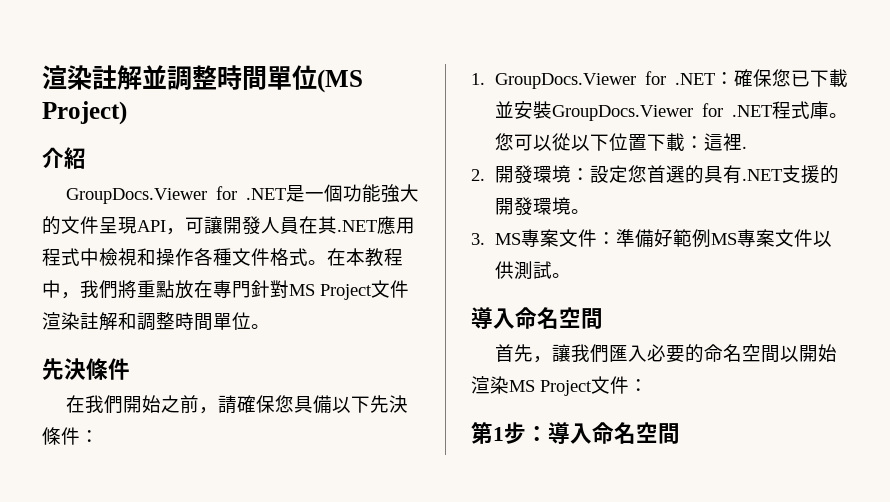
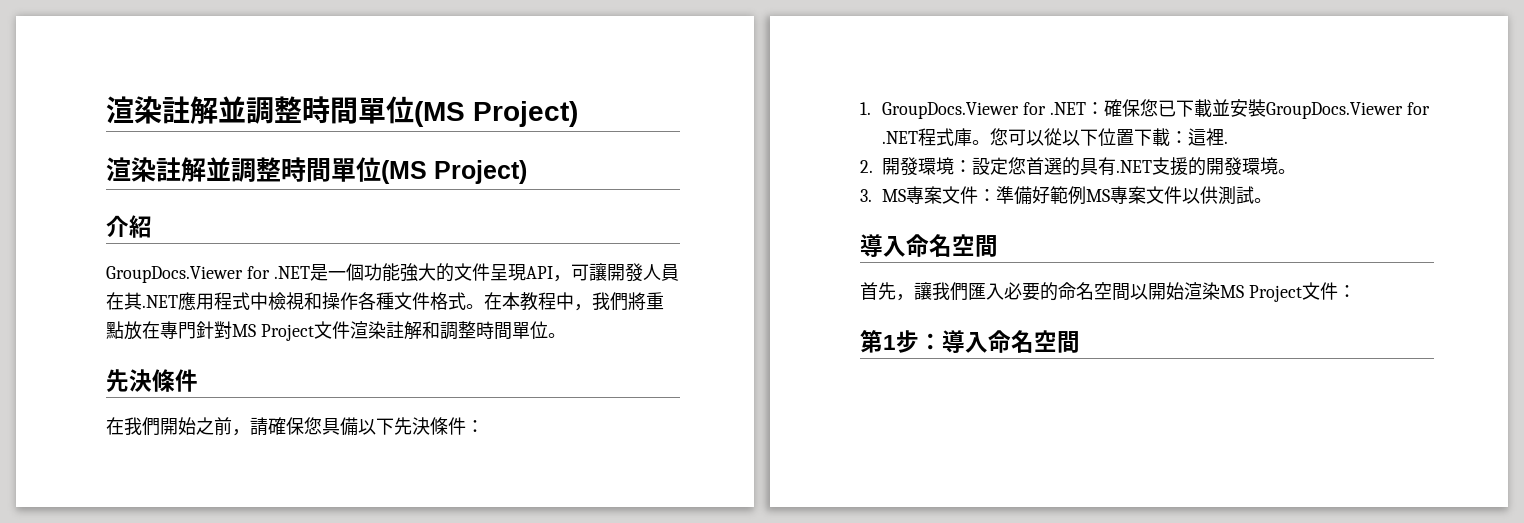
[42,65,363,93] [42,101,127,125] 渲染註解並調整時間單位(MS Project) -> [106,96,578,127] [106,157,527,184] 渲染註解並調整時間單位(MS Project) // 渲染註解並調整時間單位(MS Project)

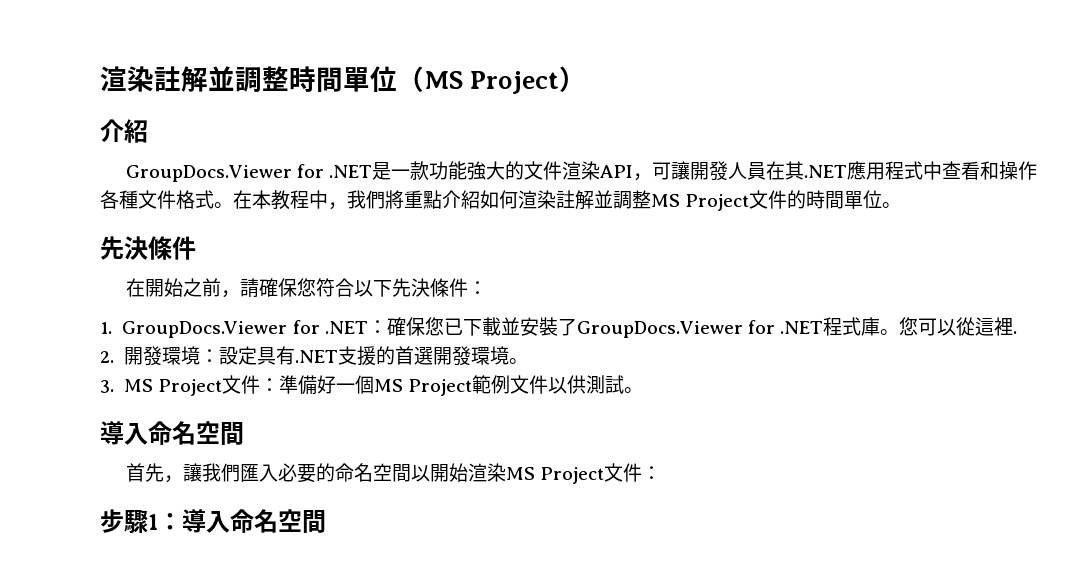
[106,96,578,127] [106,157,527,184] 渲染註解並調整時間單位(MS Project) // 渲染註解並調整時間單位(MS Project) -> [100,66,587,94] 渲染註解並調整時間單位（MS Project）
[345,263,364,281] 個 -> [410,161,430,180] 款
[489,264,526,281] 呈現 -> [562,161,601,180] 渲染
[268,292,304,310] 檢視 -> [942,161,981,180] 查看
[124,321,476,341] 放在專門針對MS Project文件渲染註解和調整 -> [442,190,807,211] 介紹如何渲染註解並調整MS Project文件的
[124,417,160,436] 我們 -> (145, 287) none
[322,417,358,436] 具備 -> [315,278,354,297] 符合
(1267, 108) none -> [557,318,577,336] 了
[1062,128,1189,146] 以下位置下載： -> (975, 326) none
[1008,157,1081,176] 您首選的 -> (257, 355) none
(1207, 166) none -> [394,346,433,365] 首選
[906,186,943,204] 專案 -> [157,379,222,396] Project
[1050,186,1147,205] 範例MS專案 -> [335,375,510,396] 一個MS Project範例
[860,330,919,353] 第1步 -> [100,509,158,533] 步驟1

